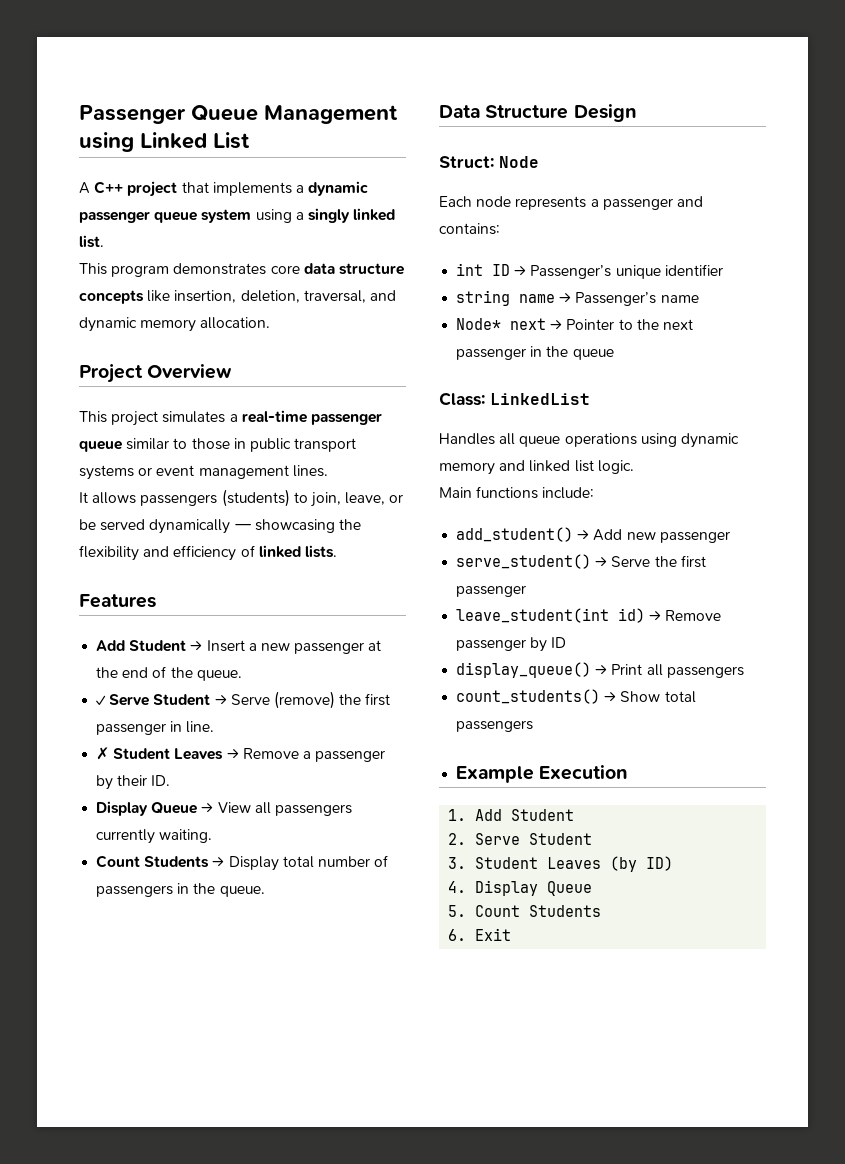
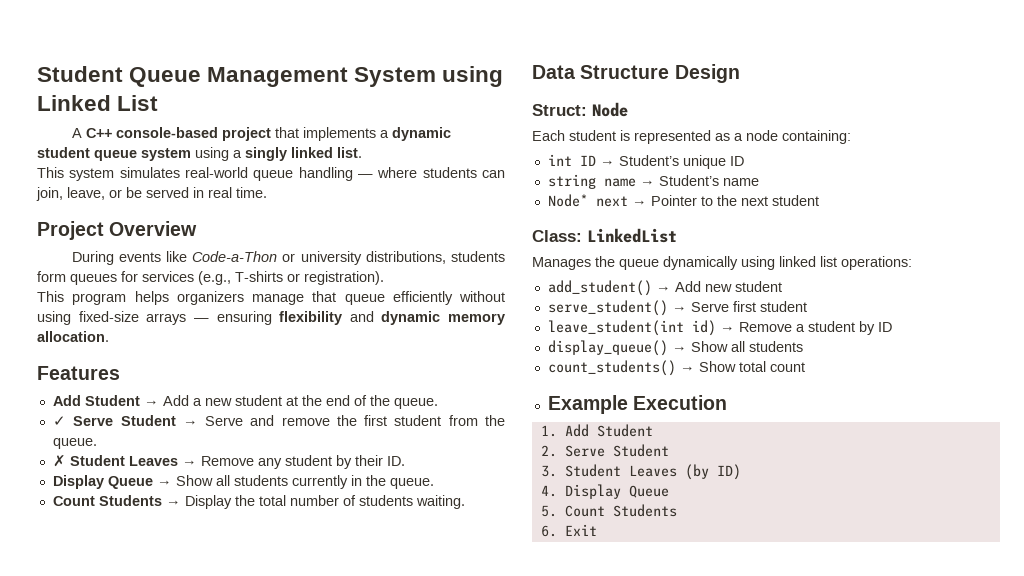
[79,105,186,124] Passenger -> [37,66,123,82] Student
(398, 114) none -> [354,67,437,87] System
(124, 187) none -> [115,127,218,138] console-based
[79,211,150,223] passenger -> [37,147,90,158] student
[111,263,404,277] [79,290,396,304] [79,317,271,332] [79,364,233,383] [79,410,382,426] [79,438,357,452] [79,465,328,480] [79,489,308,507] program demonstrates core data structure concepts like insertion, deletion, traversal, and dynamic memory allocation. // Project Overview // This project simulates a real-time passenger queue similar to those in public transport systems or event management lines. // It allows passengers (students) to -> [69,167,505,181] system simulates real-world queue handling — where students can
[149,519,361,534] [79,545,337,561] dynamically — showcasing the flexibility and efficiency of linked lists. -> [193,187,267,198] [37,221,198,240] [71,251,505,265] [37,271,384,285] [37,291,505,305] [37,311,505,325] [37,331,109,342] in real time. // Project Overview // During events like Code-a-Thon or university distributions, students form queues for services (e.g., T-shirts or registration). // This program helps organizers manage that queue efficiently without using fixed-size arrays — ensuring flexibility and dynamic memory allocation.
[206,640,245,652] Insert -> [162,395,189,406] Add
[294,642,365,654] passenger -> [234,395,282,406] student
[273,691,391,709] [96,721,215,735] (remove) the first passenger in line. -> [250,415,505,426] [52,438,97,449] and remove the first student from the queue.
[302,750,386,762] a passenger -> [257,455,332,469] any student
[217,802,352,816] [96,829,213,844] View all passengers currently waiting. -> [175,475,434,489] Show all students currently in the queue.
(279, 863) none -> [234,495,255,506] the
[96,883,265,897] passengers in the queue. -> [358,495,465,509] students waiting.
[476,196,703,210] [439,223,500,235] node represents a passenger and contains: -> [569,130,851,144] student is represented as a node containing:
[530,264,723,279] Passenger’s unique identifier -> [618,155,744,169] Student’s unique ID
[575,292,657,306] Passenger’s -> [658,175,719,186] Student’s
[456,346,614,360] [439,392,590,406] [439,433,739,448] [439,460,634,475] [439,486,595,499] passenger in the queue // Class: LinkedList // Handles all queue operations using dynamic memory and linked list logic. // Main functions include: -> [771,195,819,206] [532,228,677,243] [532,256,912,270] student // Class: LinkedList // Manages the queue dynamically using linked list operations:
[659,531,730,543] passenger -> [734,281,782,292] student
[654,555,706,568] [456,585,527,597] the first passenger -> [732,301,807,312] first student
[456,639,527,651] passenger -> [795,321,855,332] a student
[611,664,744,678] Print all passengers -> [690,341,803,352] Show all students
[456,720,534,732] passengers -> [769,362,805,372] count

